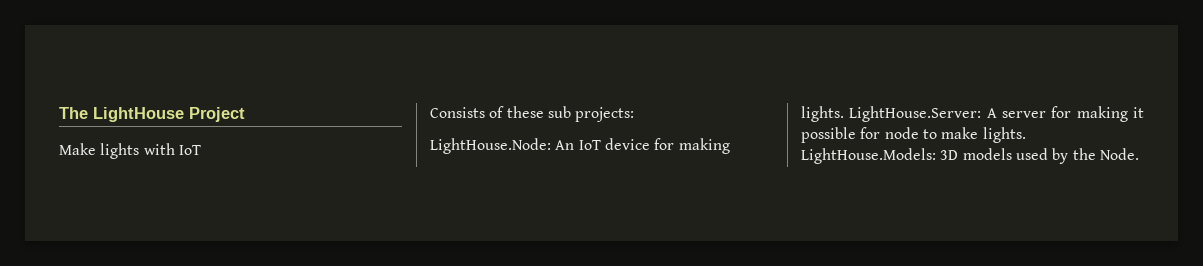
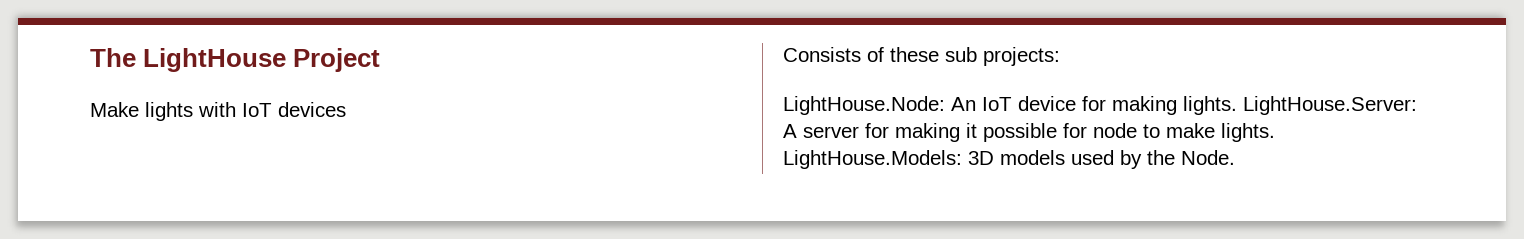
(201, 150) none -> [278,102,346,117] devices

